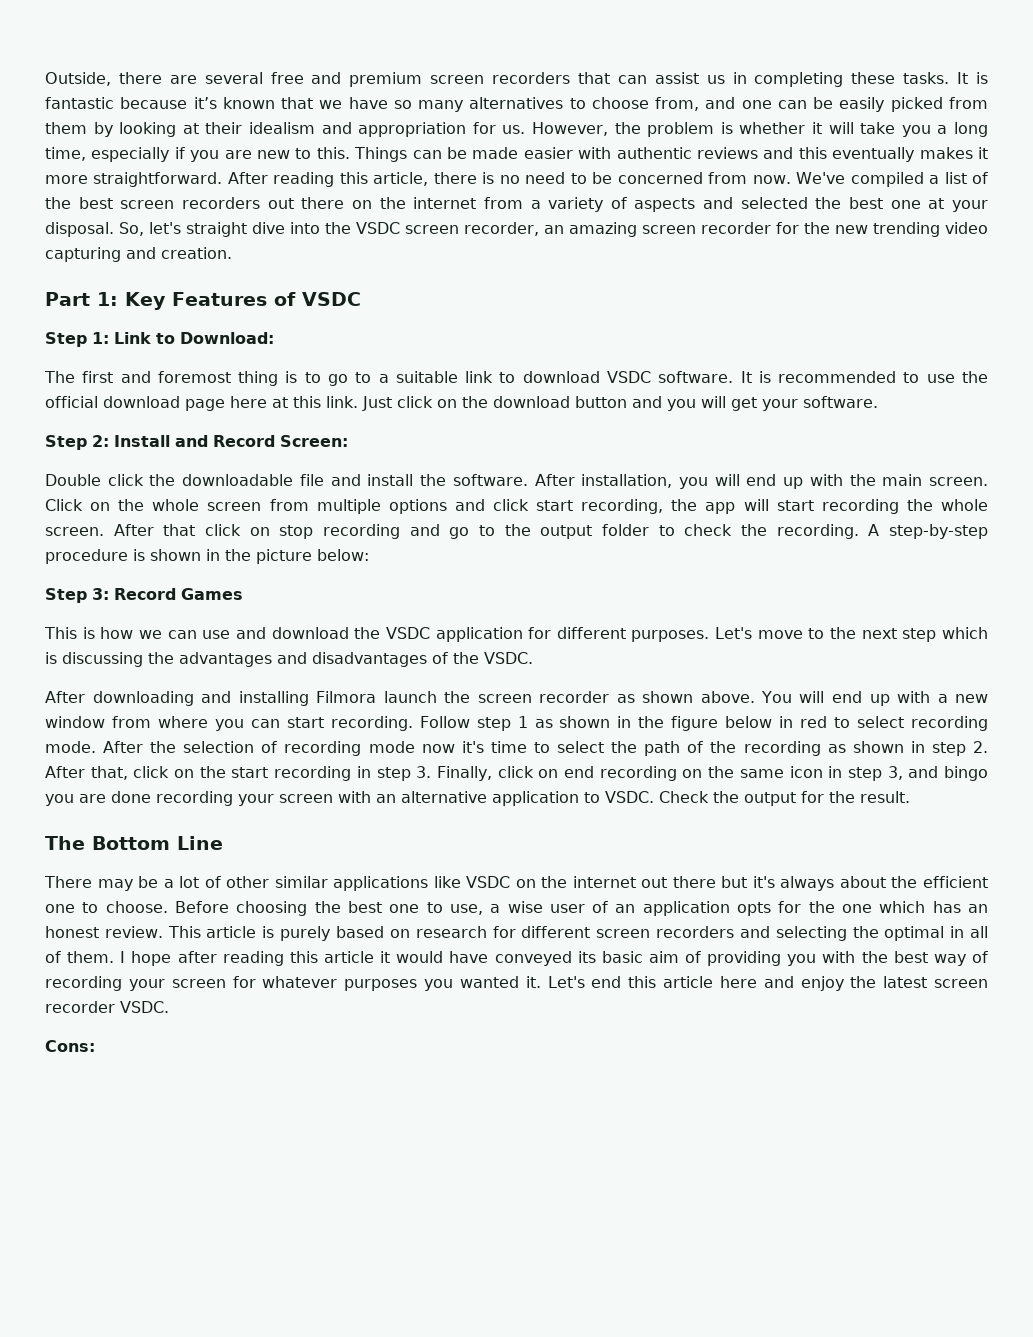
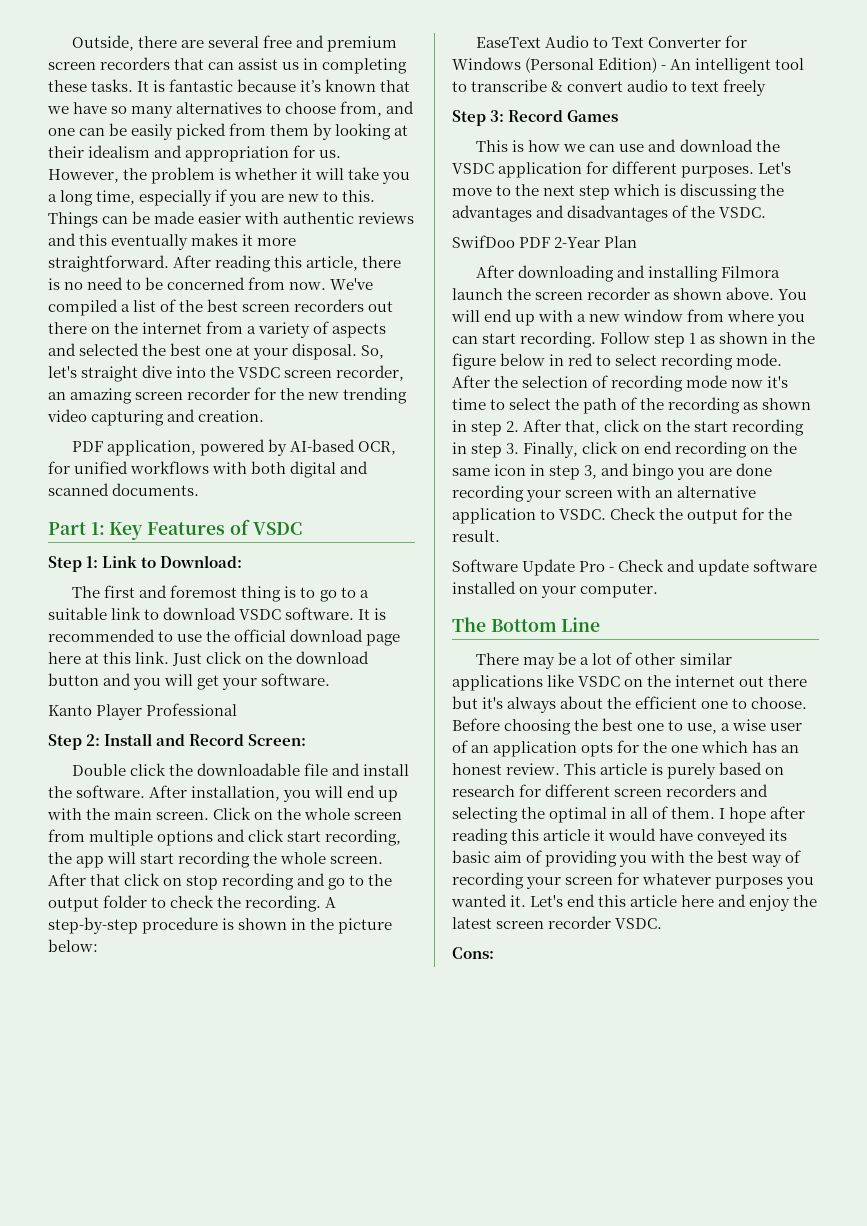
(232, 253) none -> [72,439,397,456] [48,461,369,478] [48,483,200,496] // PDF application, powered by AI-based OCR, for unified workflows with both digital and scanned documents.
(878, 402) none -> [48,703,238,720] // Kanto Player Professional
(369, 555) none -> [476,35,748,48] [452,57,805,74] [452,79,767,96] // EaseText Audio to Text Converter for Windows (Personal Edition) - An intelligent tool to transcribe & convert audio to text freely
(533, 658) none -> [452,235,638,248] // SwifDoo PDF 2-Year Plan
(910, 797) none -> [452,559,818,576] [452,581,659,598] // Software Update Pro - Check and update software installed on your computer.

